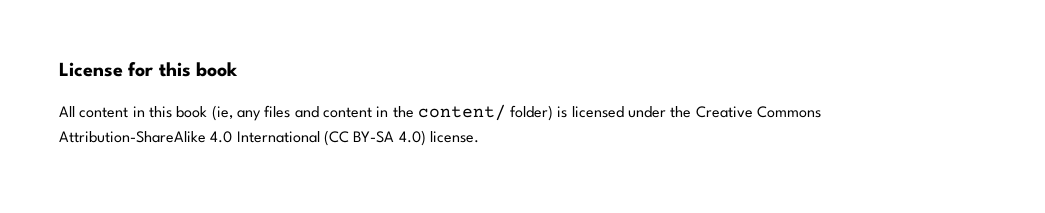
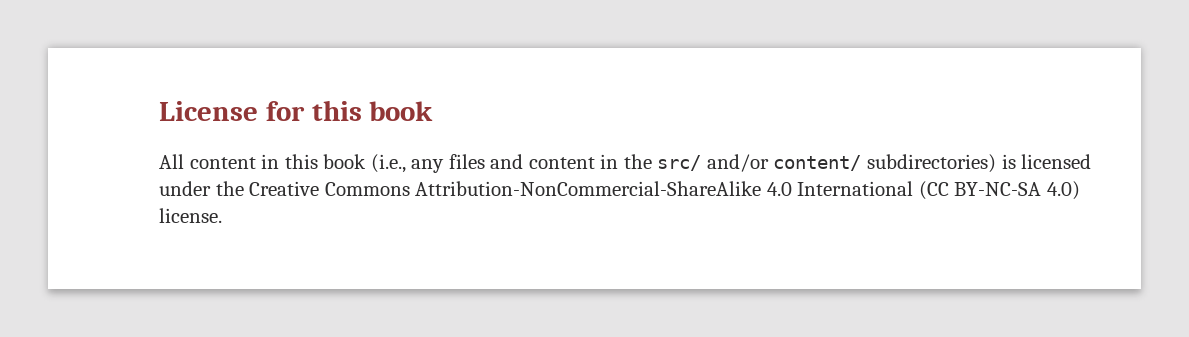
[211,105,233,121] (ie, -> [370,154,406,173] (i.e.,
[417,104,554,121] content/ folder) -> [657,154,997,173] src/ and/or content/ subdirectories)
[59,131,206,143] Attribution-ShareAlike -> [415,181,762,196] Attribution-NonCommercial-ShareAlike
[353,131,395,143] BY-SA -> [954,182,1042,196] BY-NC-SA

